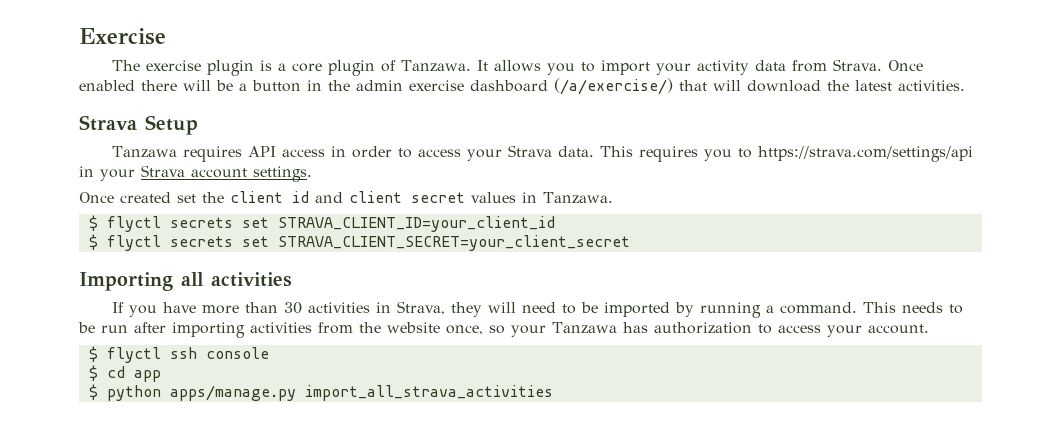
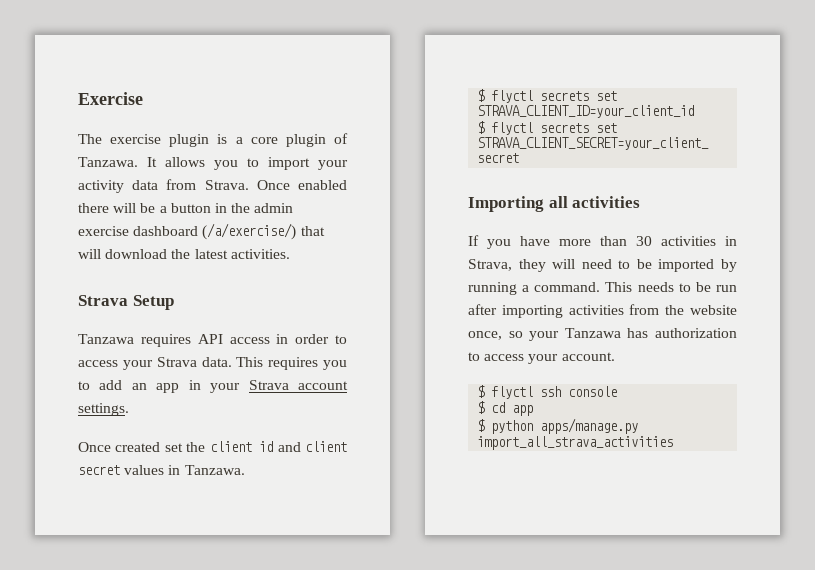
[758,146,974,162] https://strava.com/settings/api -> [99,380,180,393] add an app

